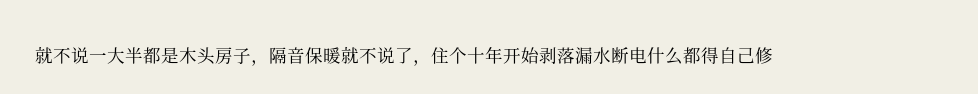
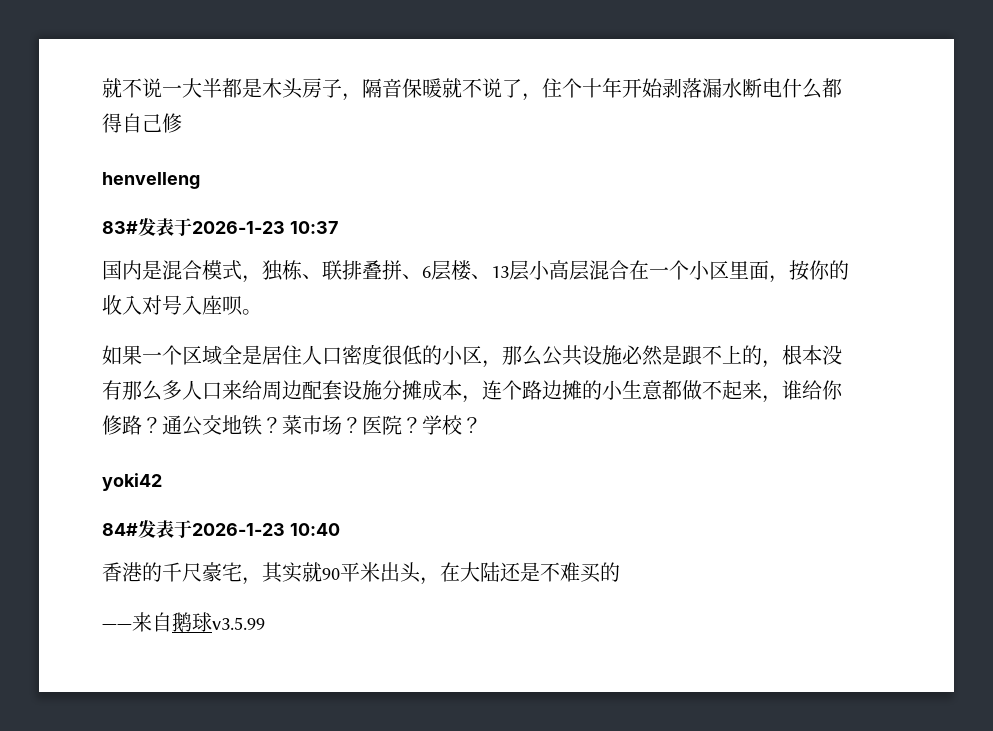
(773, 55) none -> [102,172,200,189] [102,218,338,236] [102,260,849,283] [102,295,262,316] [102,344,842,368] [102,380,843,403] [102,415,482,436] [102,473,162,491] [102,520,340,538] [102,562,620,585] [102,612,265,633] // henvelleng // 83#发表于2026-1-23 10:37 // 国内是混合模式，独栋、联排叠拼、6层楼、13层小高层混合在一个小区里面，按你的收入对号入座呗。 // 如果一个区域全是居住人口密度很低的小区，那么公共设施必然是跟不上的，根本没有那么多人口来给周边配套设施分摊成本，连个路边摊的小生意都做不起来，谁给你修路？通公交地铁？菜市场？医院？学校？ // yoki42 // 84#发表于2026-1-23 10:40 // 香港的千尺豪宅，其实就90平米出头，在大陆还是不难买的 // ——来自鹅球v3.5.99

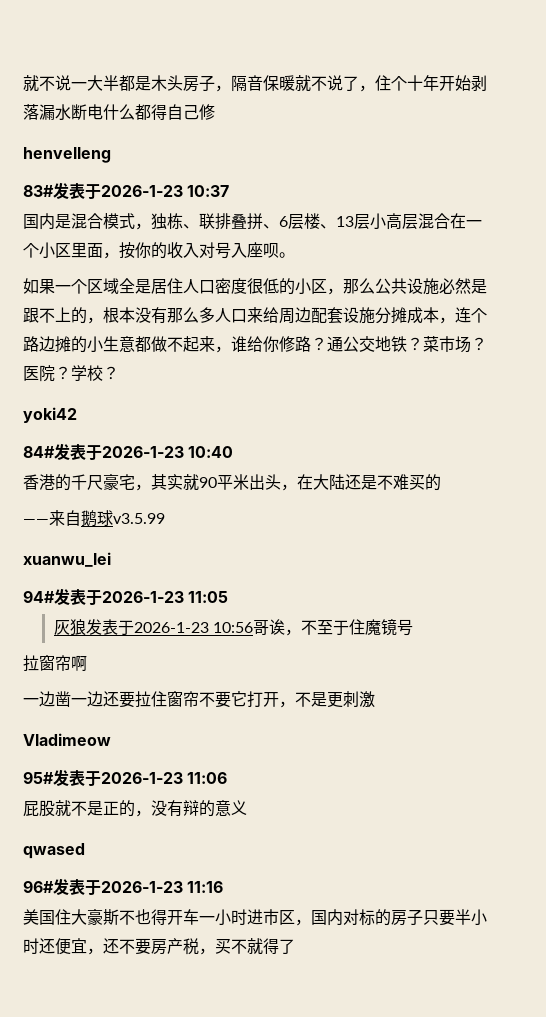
(265, 623) none -> [23,552,111,567] [23,588,229,606] [53,618,413,636] [23,655,87,672] [23,691,375,708] [23,733,111,746] [23,769,228,787] [23,800,247,817] [23,843,85,859] [23,878,224,896] [23,909,487,926] [23,938,295,955] // xuanwu_lei // 94#发表于2026-1-23 11:05 // 灰狼发表于2026-1-23 10:56哥诶，不至于住魔镜号 // 拉窗帘啊 // 一边凿一边还要拉住窗帘不要它打开，不是更刺激 // Vladimeow // 95#发表于2026-1-23 11:06 // 屁股就不是正的，没有辩的意义 // qwased // 96#发表于2026-1-23 11:16 // 美国住大豪斯不也得开车一小时进市区，国内对标的房子只要半小时还便宜，还不要房产税，买不就得了

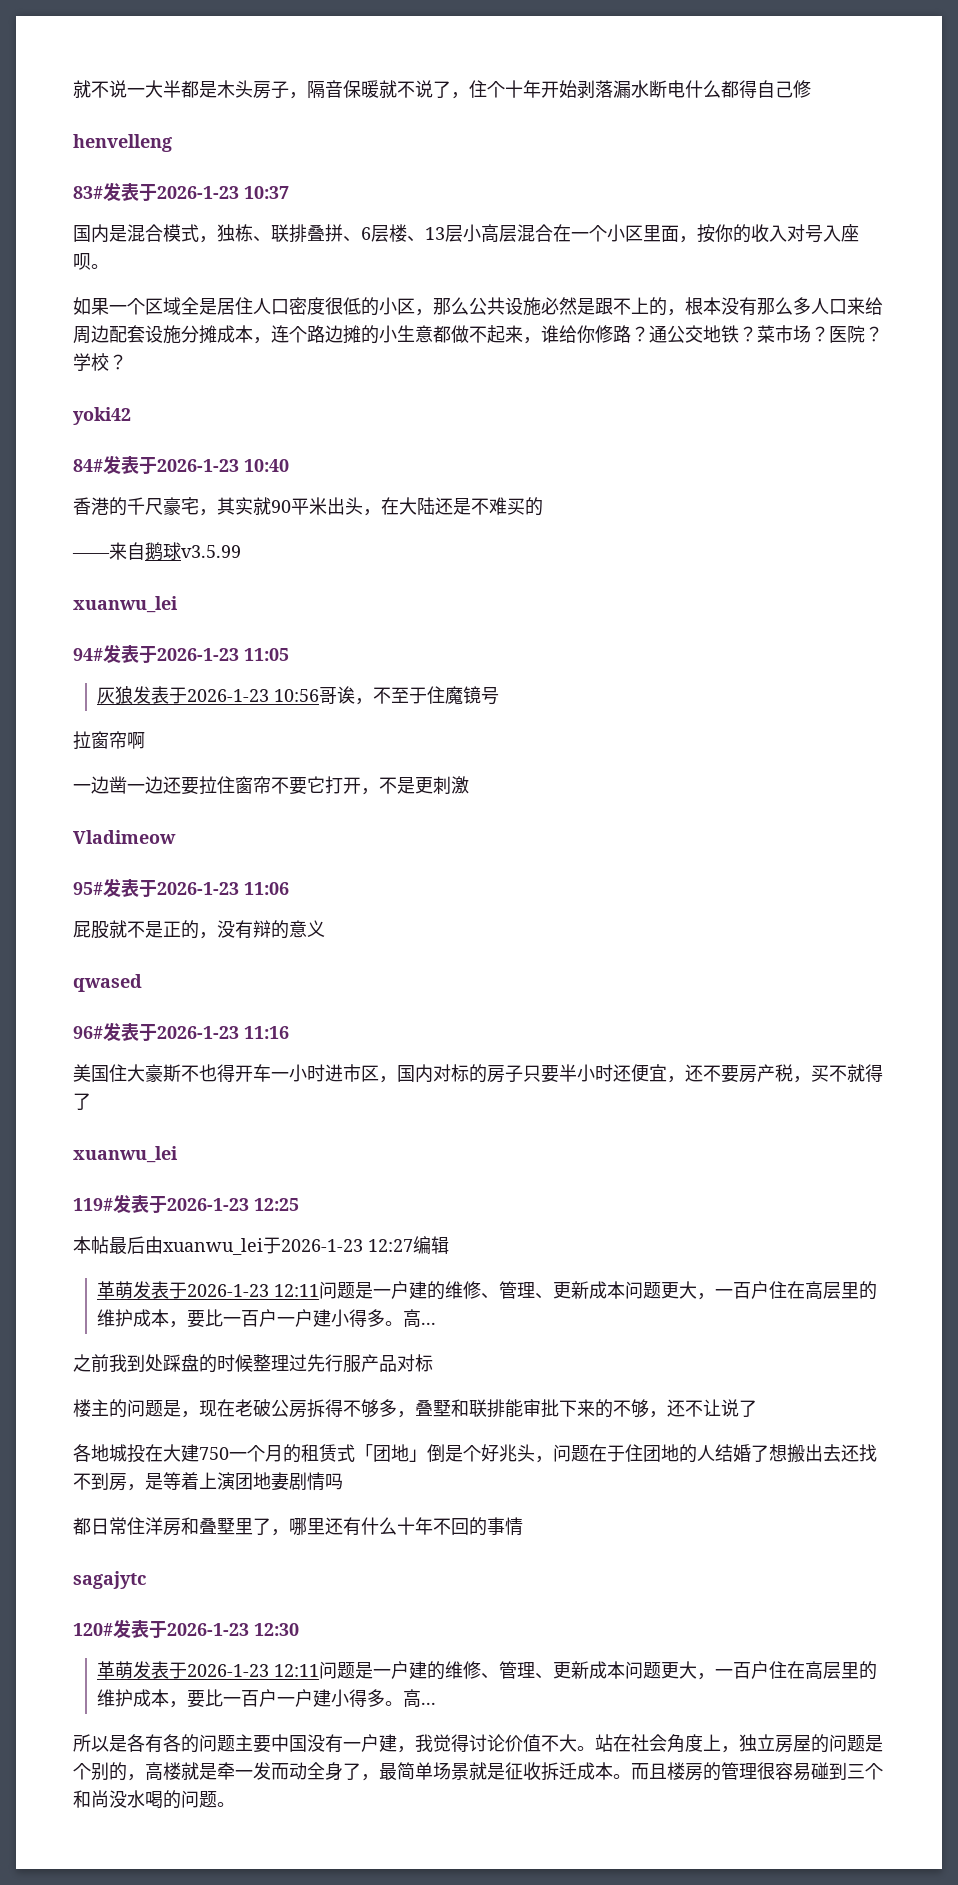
(295, 946) none -> [73,1146,178,1163] [73,1194,299,1213] [73,1236,449,1255] [97,1281,878,1300] [97,1309,437,1328] [73,1354,433,1373] [73,1399,757,1418] [73,1444,877,1463] [73,1472,343,1491] [73,1517,523,1536] [73,1571,146,1589] [73,1619,299,1638] [97,1661,878,1680] [97,1689,437,1708] [73,1734,883,1753] [73,1762,883,1781] [73,1790,235,1809] // xuanwu_lei // 119#发表于2026-1-23 12:25 // 本帖最后由xuanwu_lei于2026-1-23 12:27编辑 // 革萌发表于2026-1-23 12:11问题是一户建的维修、管理、更新成本问题更大，一百户住在高层里的维护成本，要比一百户一户建小得多。高... // 之前我到处踩盘的时候整理过先行服产品对标 // 楼主的问题是，现在老破公房拆得不够多，叠墅和联排能审批下来的不够，还不让说了 // 各地城投在大建750一个月的租赁式「团地」倒是个好兆头，问题在于住团地的人结婚了想搬出去还找不到房，是等着上演团地妻剧情吗 // 都日常住洋房和叠墅里了，哪里还有什么十年不回的事情 // sagajytc // 120#发表于2026-1-23 12:30 // 革萌发表于2026-1-23 12:11问题是一户建的维修、管理、更新成本问题更大，一百户住在高层里的维护成本，要比一百户一户建小得多。高... // 所以是各有各的问题主要中国没有一户建，我觉得讨论价值不大。站在社会角度上，独立房屋的问题是个别的，高楼就是牵一发而动全身了，最简单场景就是征收拆迁成本。而且楼房的管理很容易碰到三个和尚没水喝的问题。

